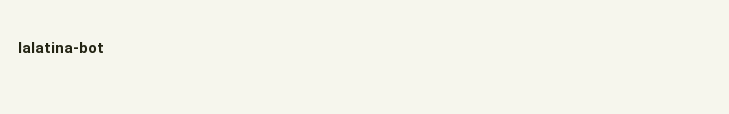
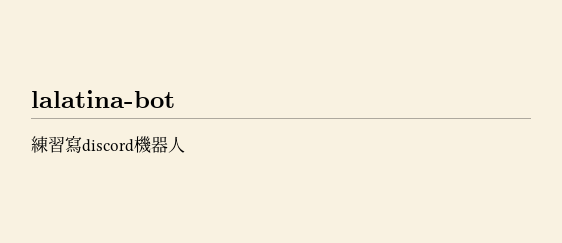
(104, 47) none -> [31,135,185,153] // 練習寫discord機器人

